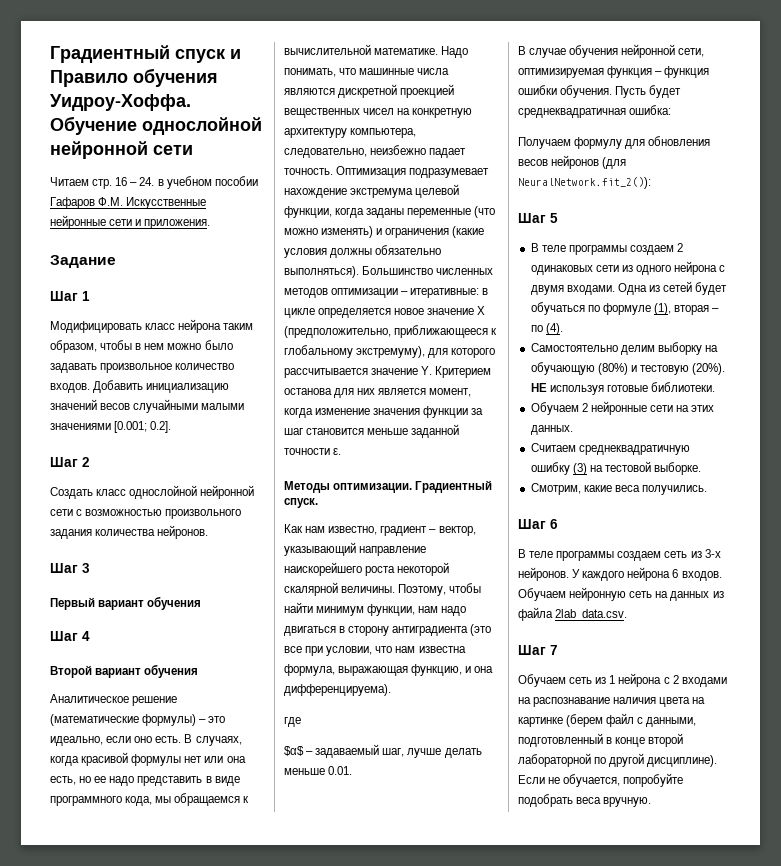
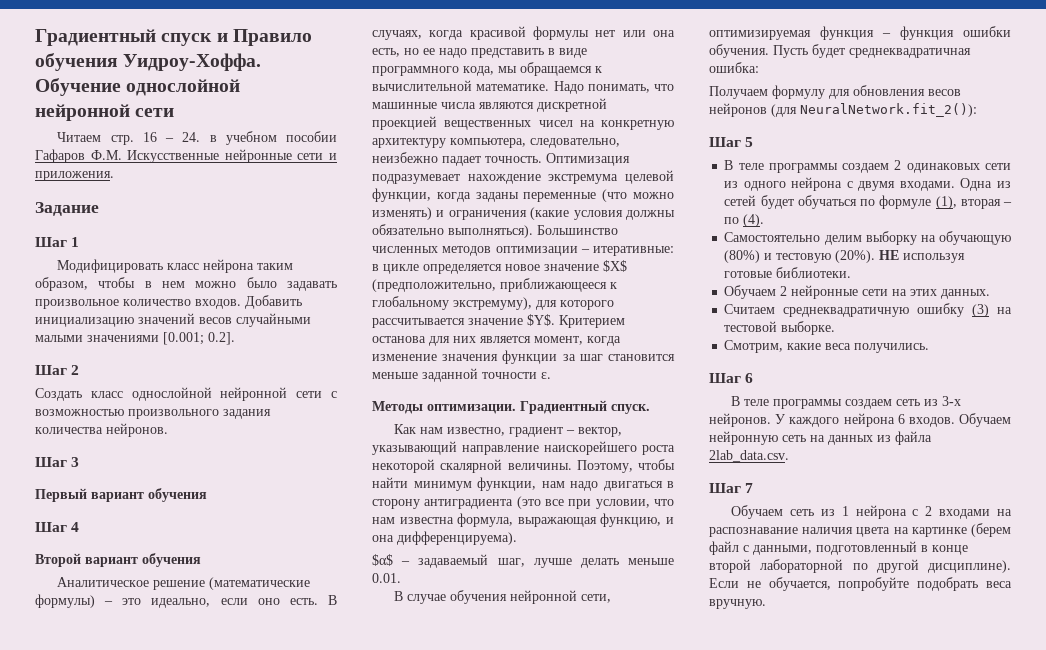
[477,306,486,315] X -> [603,260,627,272] $X$
[421,366,433,375] Y. -> [527,314,555,326] $Y$.
[284,717,301,727] // где -> (517, 538) none

